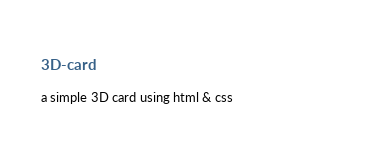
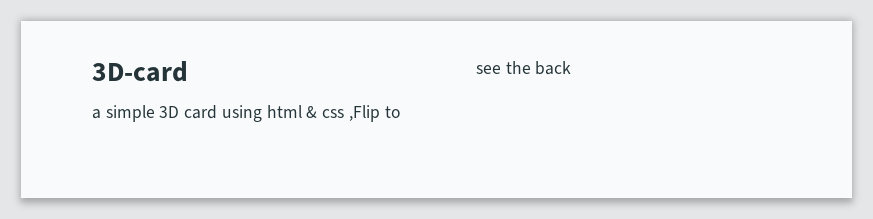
(233, 98) none -> [348,105,400,122] [476,61,572,75] ,Flip to see the back

